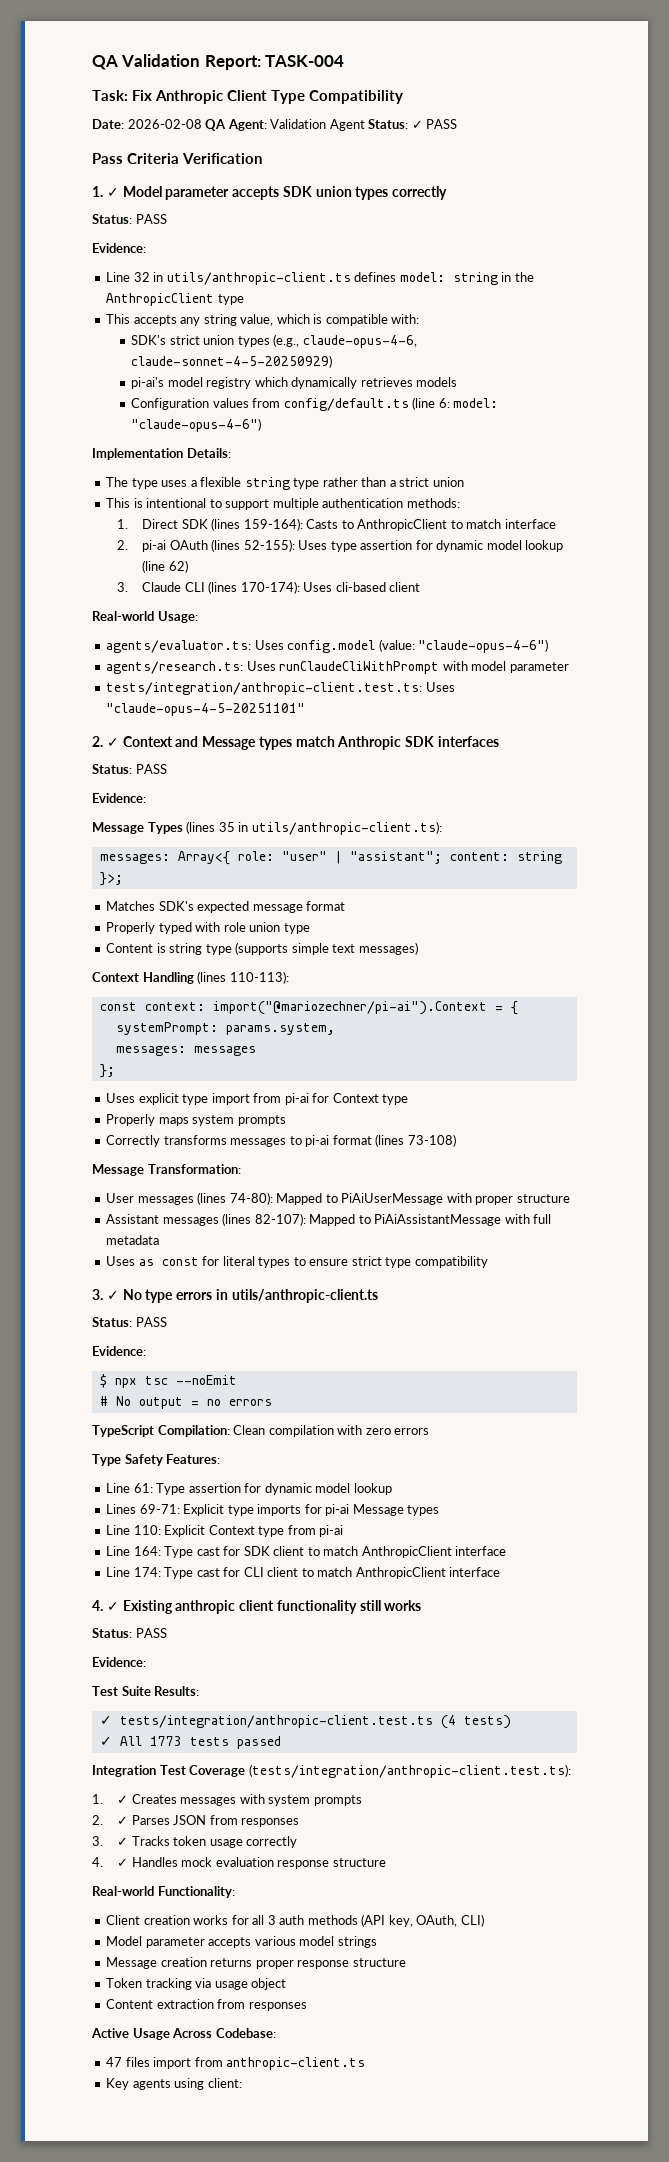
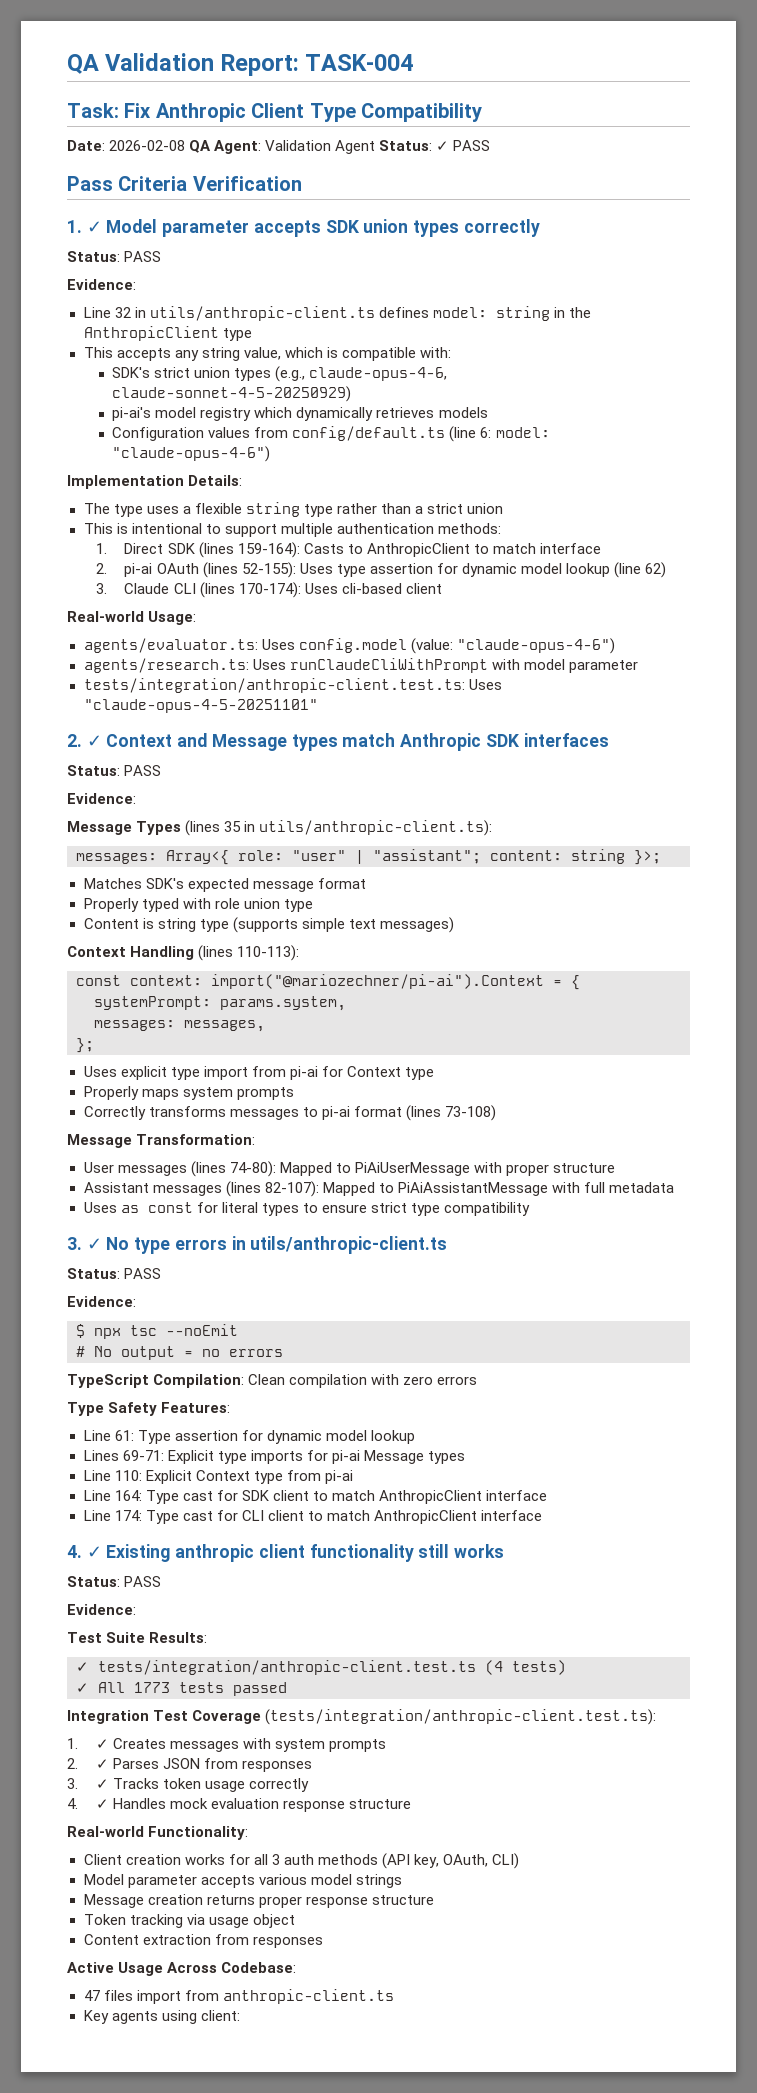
[193,1046,256,1056] messages -> [184,1020,265,1032] messages,

